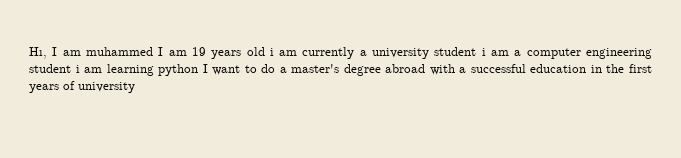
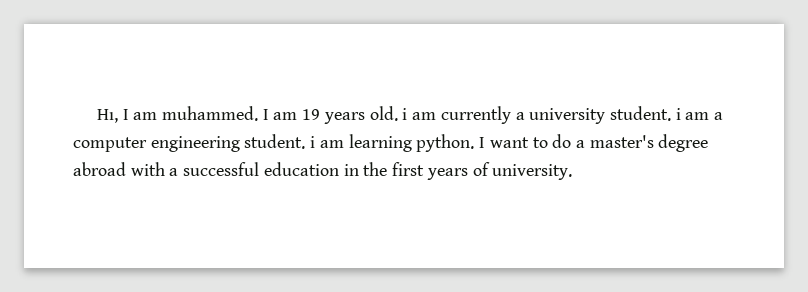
[85,47,153,56] muhammed -> [162,106,259,121] muhammed.
[246,47,265,56] old -> [369,106,398,121] old.
[434,47,477,56] student -> [609,106,671,121] student.
[29,64,71,73] student -> [244,134,306,149] student.
[158,64,199,76] python -> [416,134,475,152] python.
[78,82,135,93] university -> [492,164,573,180] university.

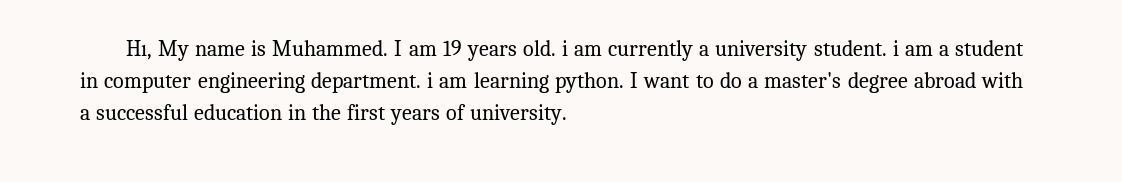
[122,106,259,121] I am muhammed. -> [158,40,389,61] My name is Muhammed.
(724, 116) none -> [955,40,1024,56] [80,72,98,88] student in
[244,134,306,149] student. -> [310,72,421,93] department.

